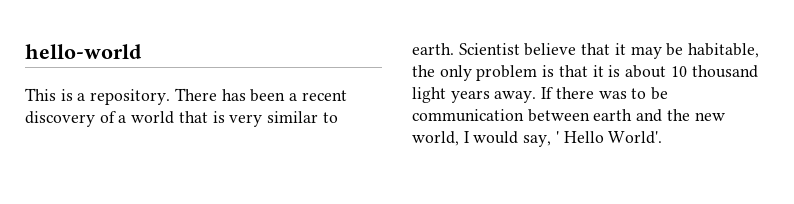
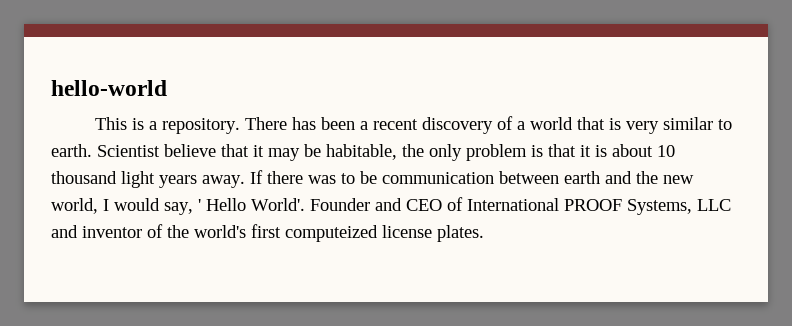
(663, 137) none -> [310,197,731,215] [51,224,484,242] Founder and CEO of International PROOF Systems, LLC and inventor of the world's first computeized license plates.

